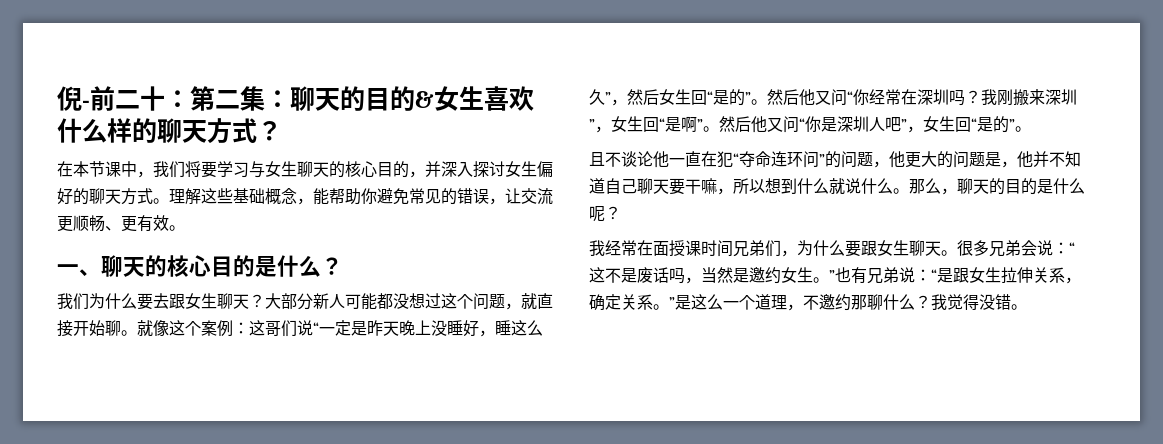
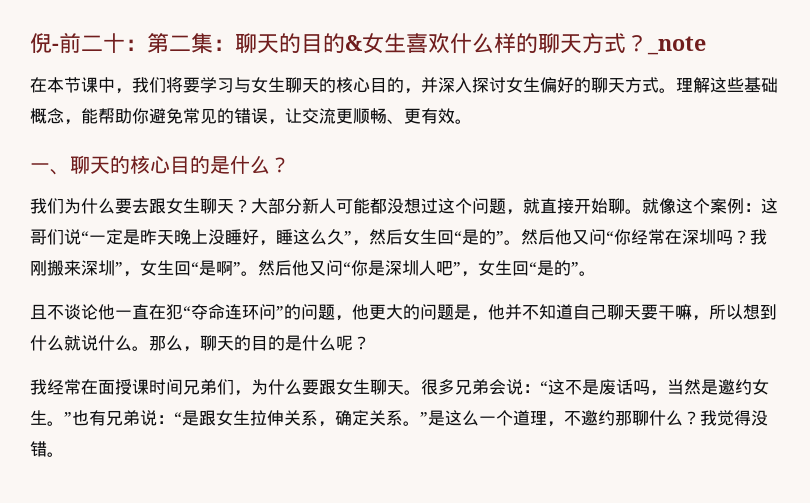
(282, 131) none -> [647,36,706,55] _note

